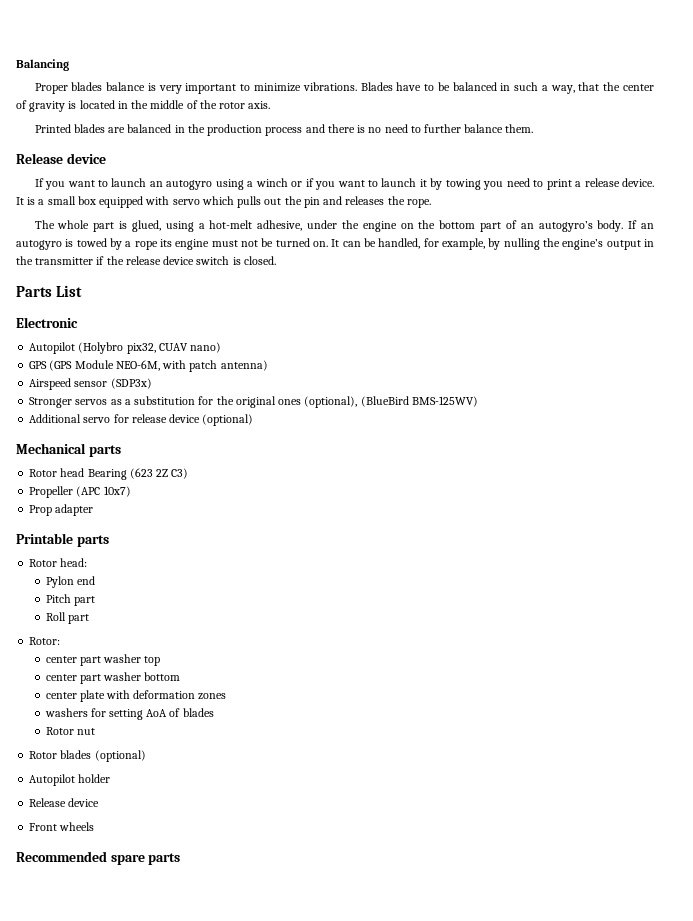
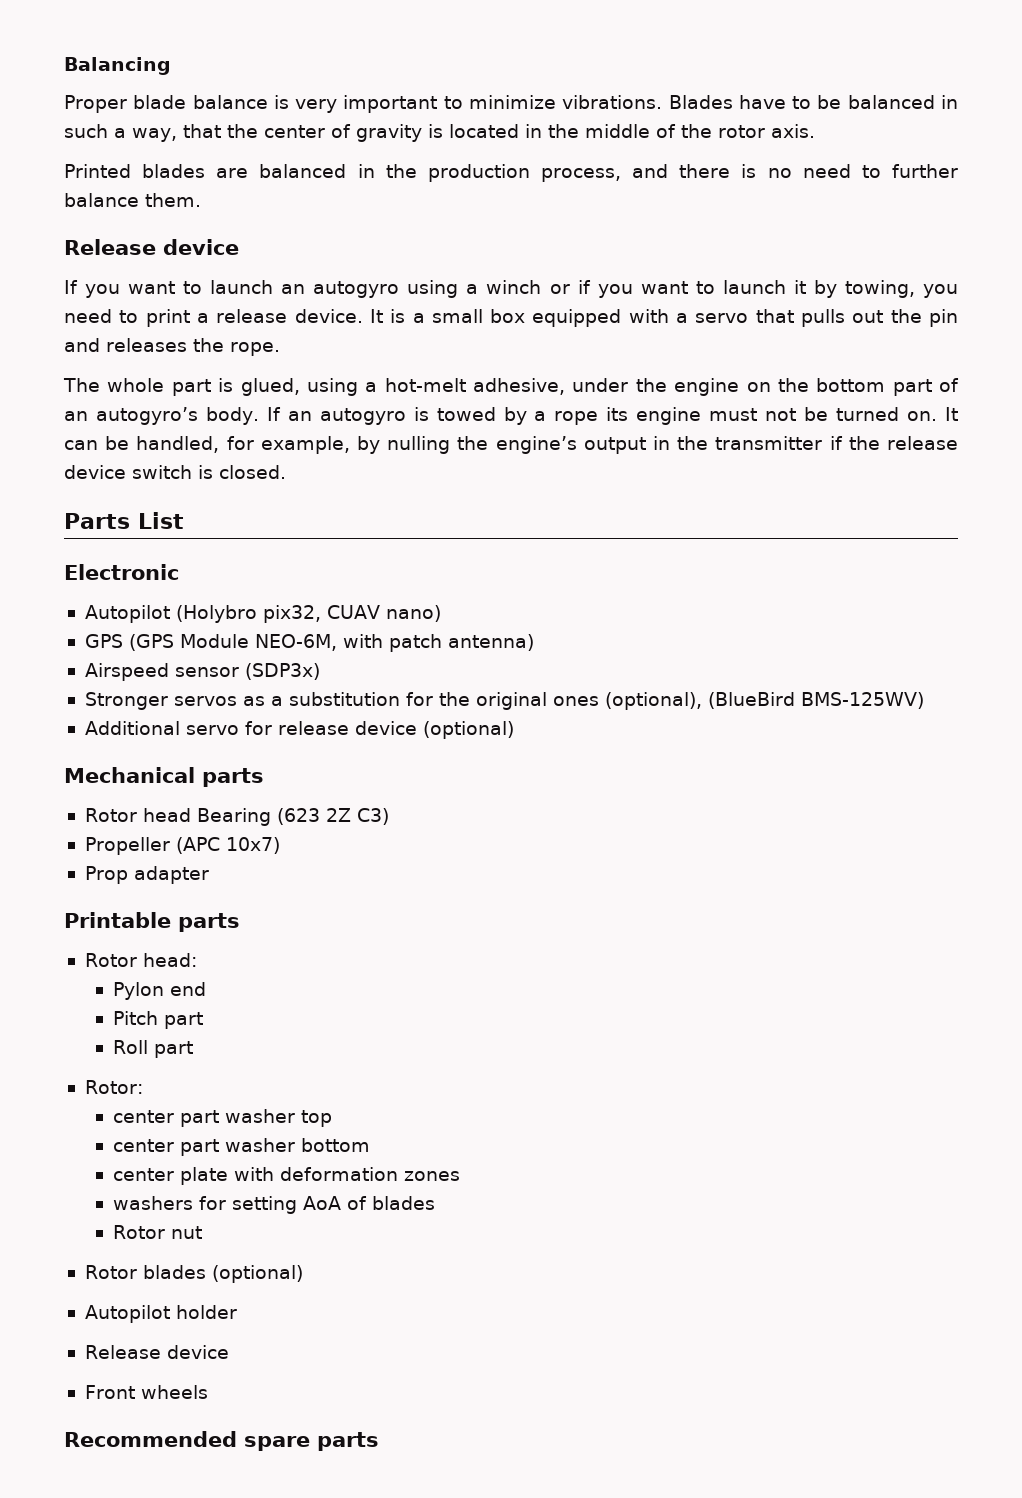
[71,82,103,91] blades -> [133,95,187,109] blade
[265,127,303,136] process -> [541,168,622,182] process,
[445,179,481,190] towing -> [844,280,915,298] towing,
[172,196,234,205] servo which -> [676,309,794,323] a servo that

